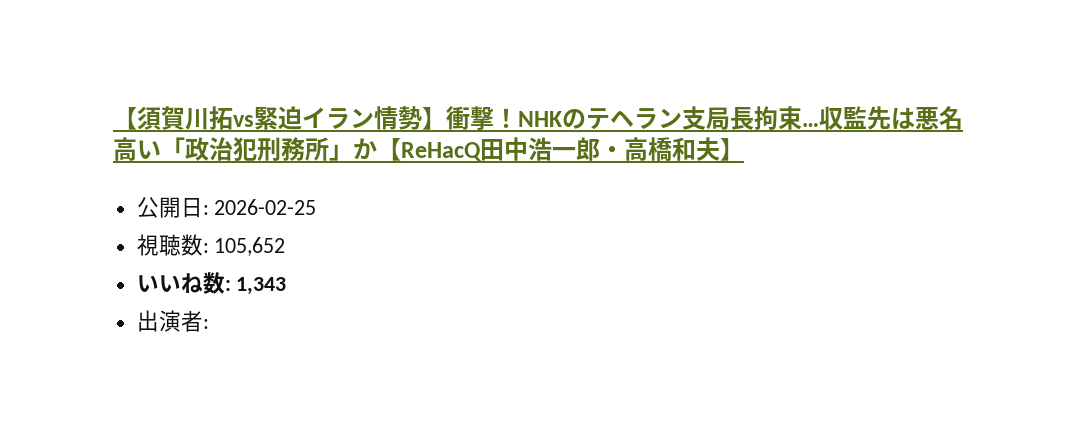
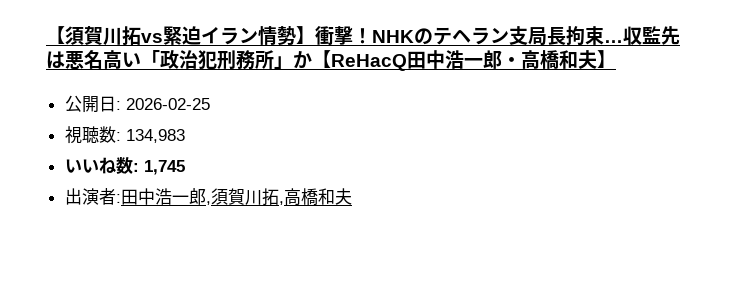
[214,237,286,256] 105,652 -> [125,129,185,143] 134,983
[236,277,287,295] 1,343 -> [143,160,185,175] 1,745
(209, 324) none -> [120,188,352,206] 田中浩一郎,須賀川拓,高橋和夫

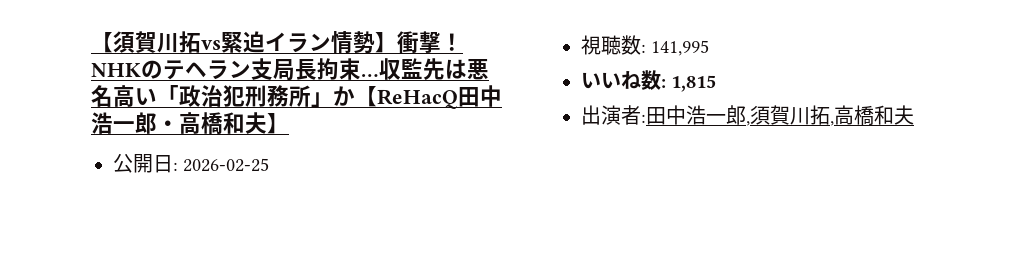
[125,129,185,143] 134,983 -> [651,40,710,56] 141,995
[143,160,185,175] 1,745 -> [671,75,717,92] 1,815

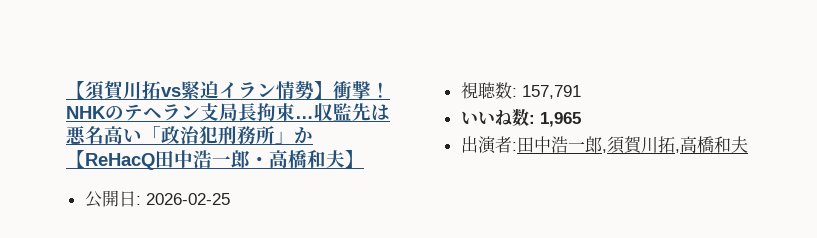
[651,40,710,56] 141,995 -> [521,85,581,99] 157,791
[671,75,717,92] 1,815 -> [539,112,581,127] 1,965

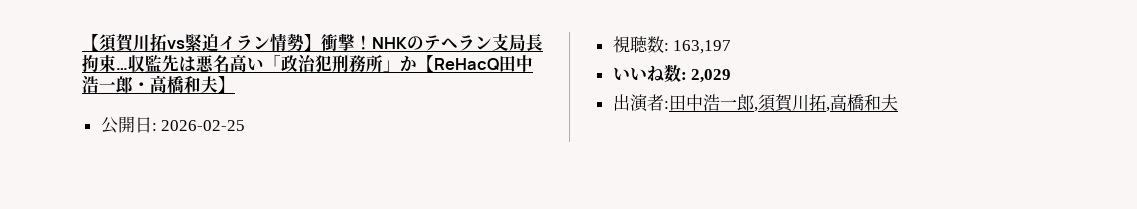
[521,85,581,99] 157,791 -> [673,40,732,54] 163,197
[539,112,581,127] 1,965 -> [691,69,732,83] 2,029

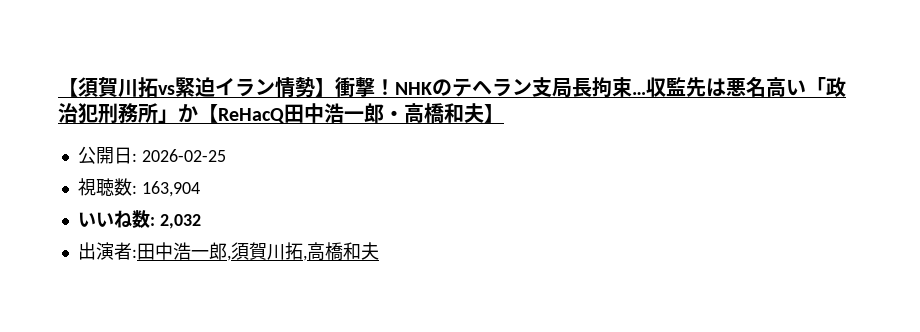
[673,40,732,54] 163,197 -> [141,181,200,197] 163,904
[691,69,732,83] 2,029 -> [159,214,201,229] 2,032

